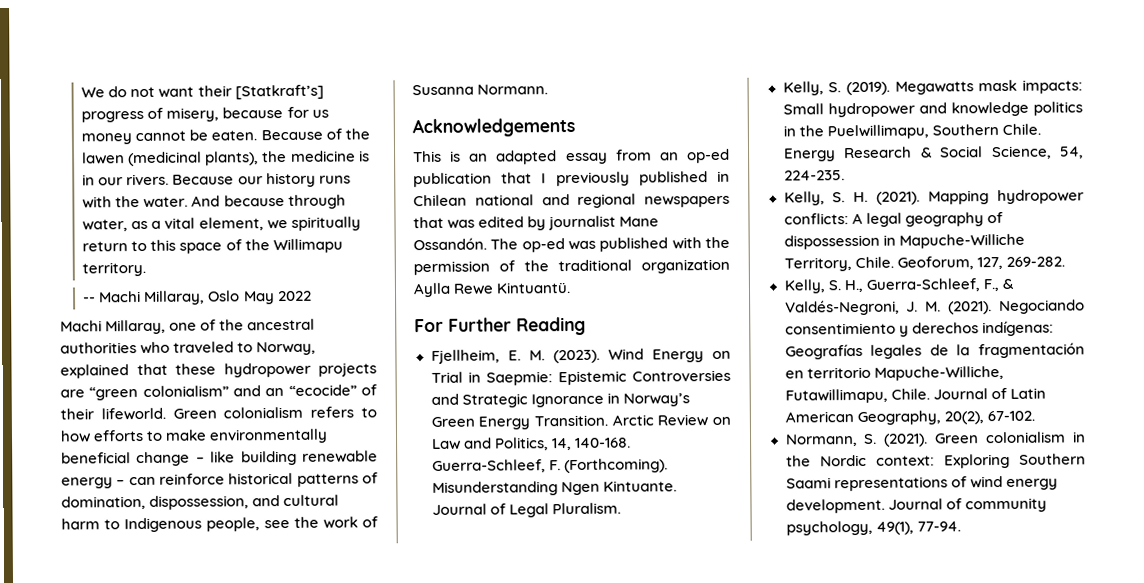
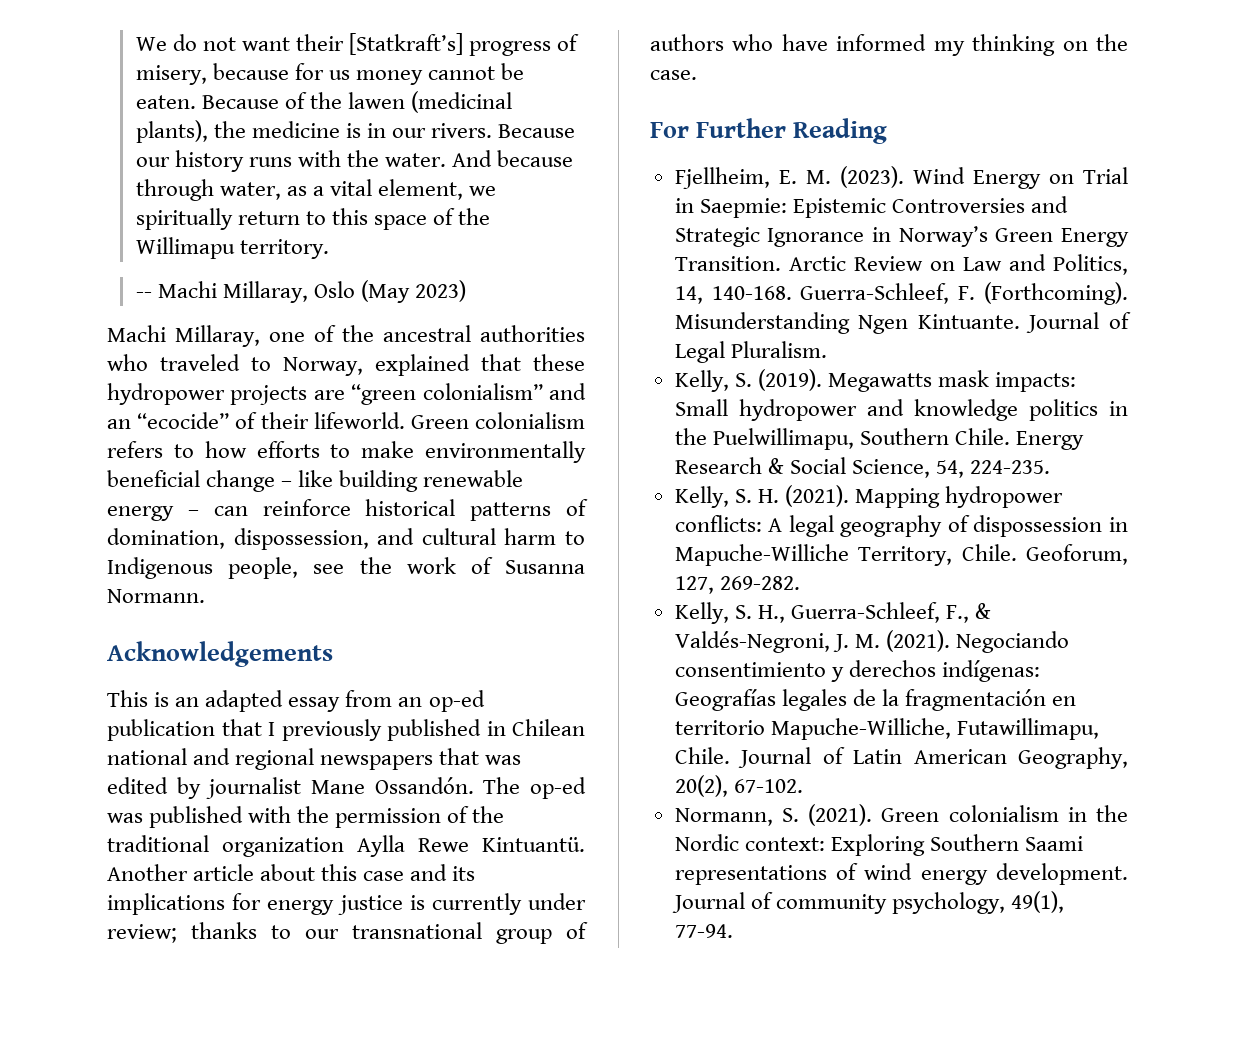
[242,290,312,305] May 2022 -> [361,280,467,303] (May 2023)
(572, 288) none -> [107,864,476,881] [107,893,586,915] [107,922,588,944] [650,34,1128,56] [650,70,697,80] Another article about this case and its implications for energy justice is currently under review; thanks to our transnational group of authors who have informed my thinking on the case.

